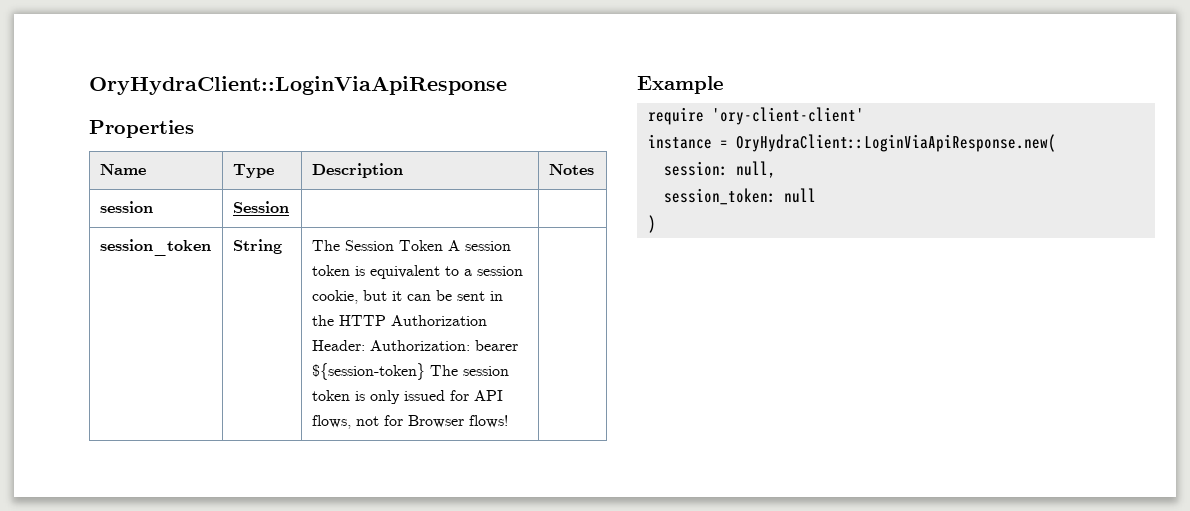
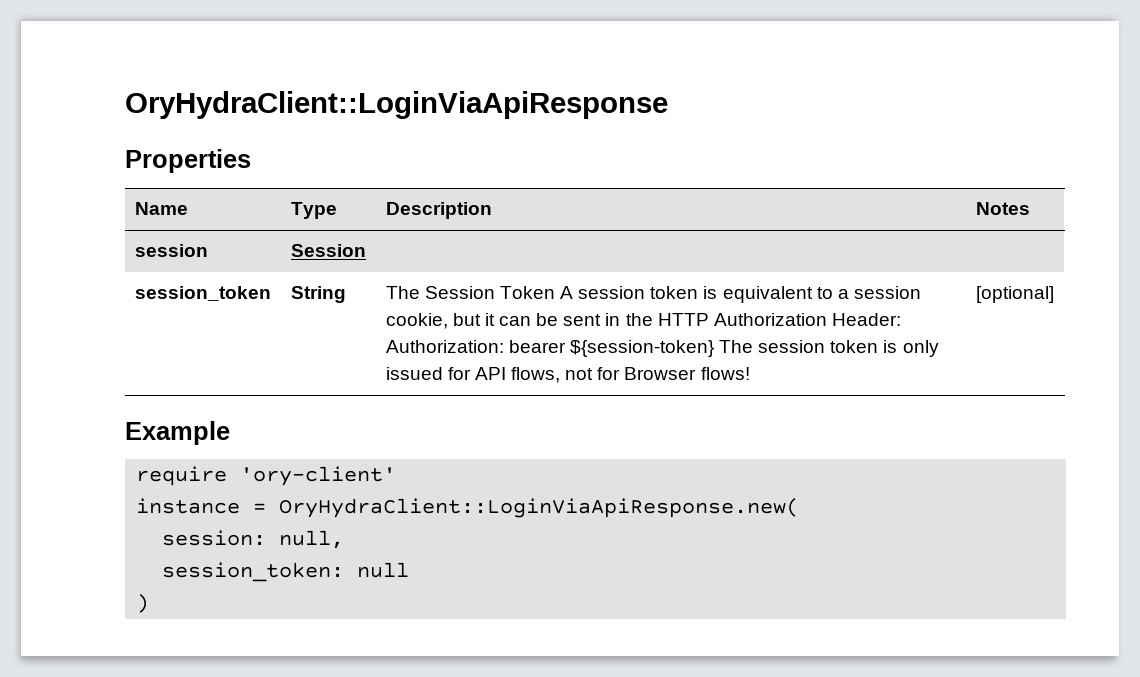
(508, 421) none -> [975,286,1054,303] [optional]
[711,107,864,125] 'ory-client-client' -> [240,466,397,486] 'ory-client'

